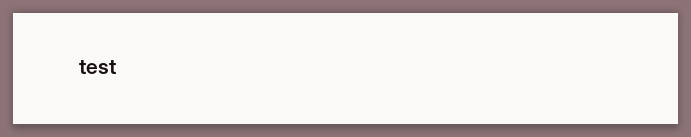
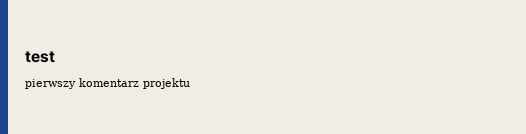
(116, 67) none -> [25,78,190,89] // pierwszy komentarz projektu

